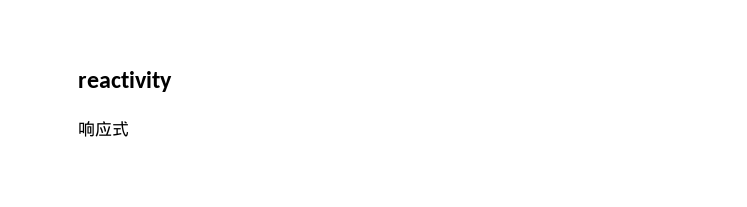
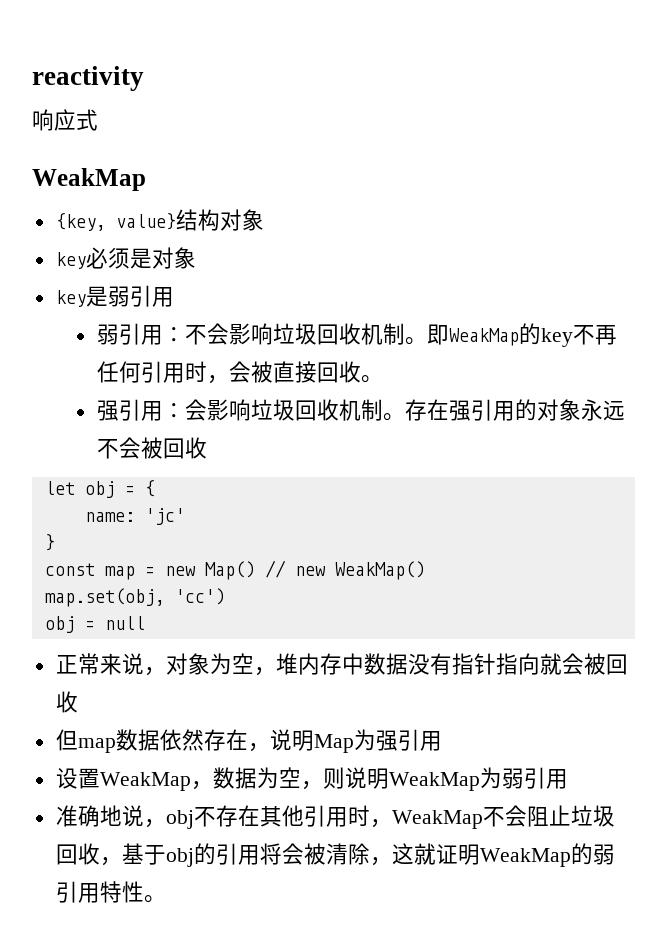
(129, 129) none -> [32,168,146,191] [55,209,264,231] [55,247,196,269] [55,285,174,307] [96,323,617,347] [96,361,383,384] [96,399,625,421] [96,437,207,459] [44,480,155,498] [84,508,185,525] [44,534,55,551] [44,560,425,580] [44,588,225,607] [44,616,145,633] [55,653,628,676] [55,691,78,713] [55,729,442,753] [55,767,568,791] [55,805,615,829] [55,843,615,867] [55,881,166,903] // WeakMap // {key, value}结构对象 // key必须是对象 // key是弱引用 // 弱引用：不会影响垃圾回收机制。即WeakMap的key不再任何引用时，会被直接回收。 // 强引用：会影响垃圾回收机制。存在强引用的对象永远不会被回收 // let obj = { // name: 'jc' // } // const map = new Map() // new WeakMap() // map.set(obj, 'cc') // obj = null // 正常来说，对象为空，堆内存中数据没有指针指向就会被回收 // 但map数据依然存在，说明Map为强引用 // 设置WeakMap，数据为空，则说明WeakMap为弱引用 // 准确地说，obj不存在其他引用时，WeakMap不会阻止垃圾回收，基于obj的引用将会被清除，这就证明WeakMap的弱引用特性。

